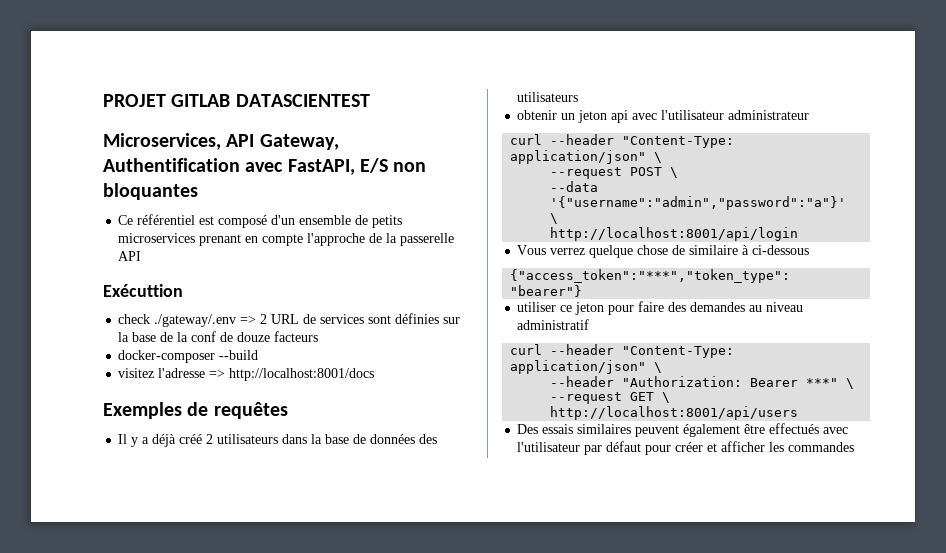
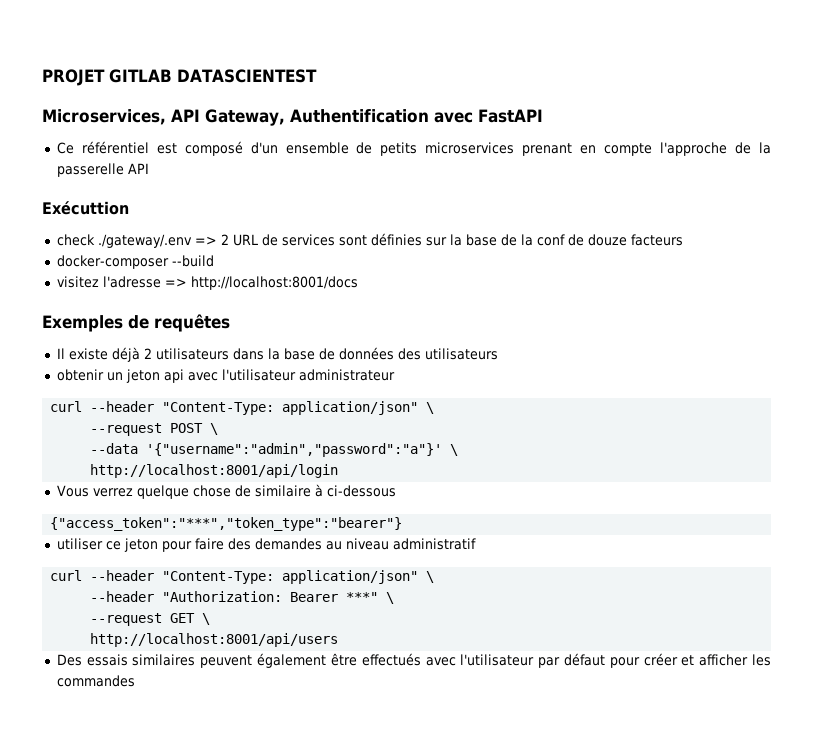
[287,158,427,175] [103,183,198,200] FastAPI, E/S non bloquantes -> [477,109,543,123] FastAPI
[131,434,203,447] y a déjà créé -> [68,347,140,362] existe déjà

